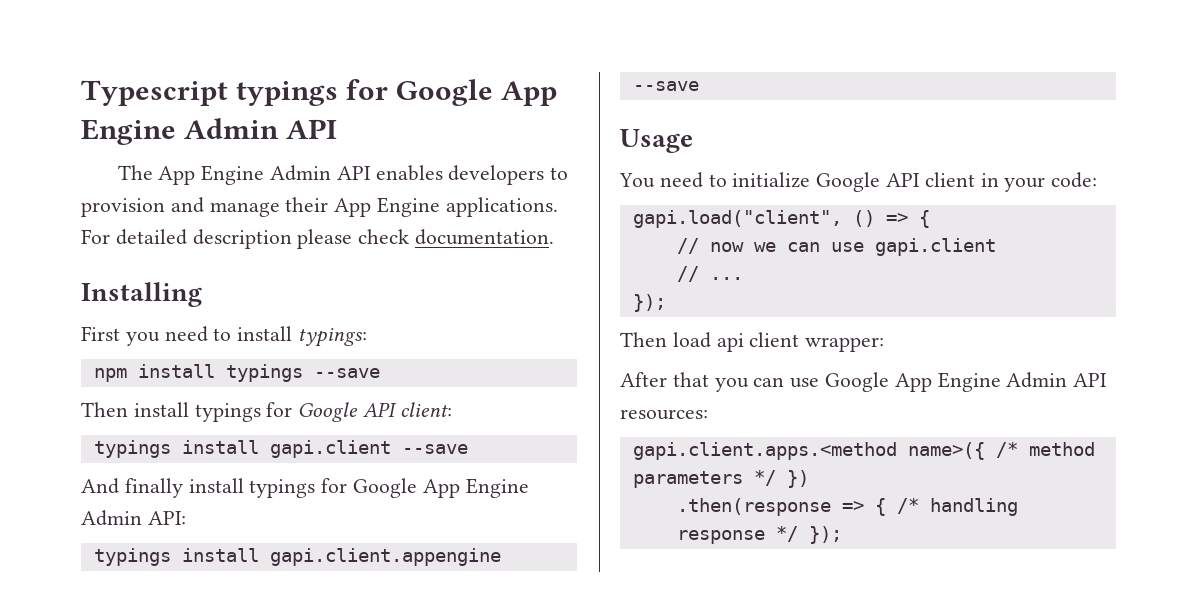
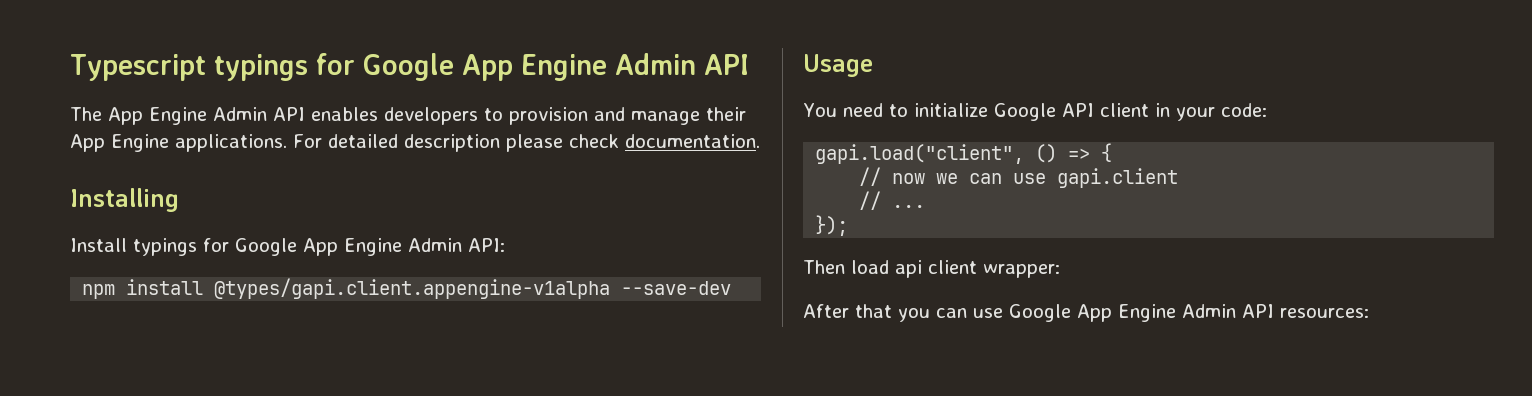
[81,326,368,347] [93,364,380,382] [81,402,452,422] [93,440,468,458] [81,478,244,498] First you need to install typings: // npm install typings --save // Then install typings for Google API client: // typings install gapi.client --save // And finally install -> [70,238,127,252] Install
[93,548,501,566] [632,81,699,91] typings install gapi.client.appengine --save -> [82,278,732,299] npm install @types/gapi.client.appengine-v1alpha --save-dev
[632,442,1095,460] [632,470,809,488] [676,498,1018,516] [676,526,842,544] // gapi.client.apps.<method name>({ /* method parameters */ }) // .then(response => { /* handling response */ }); -> (1369, 313) none

